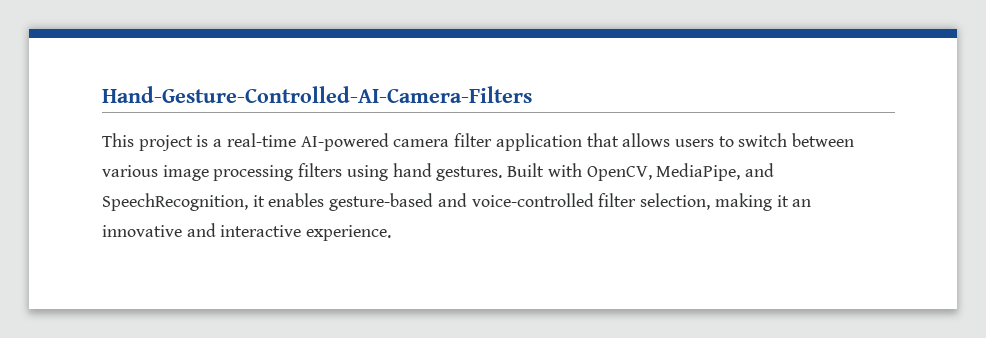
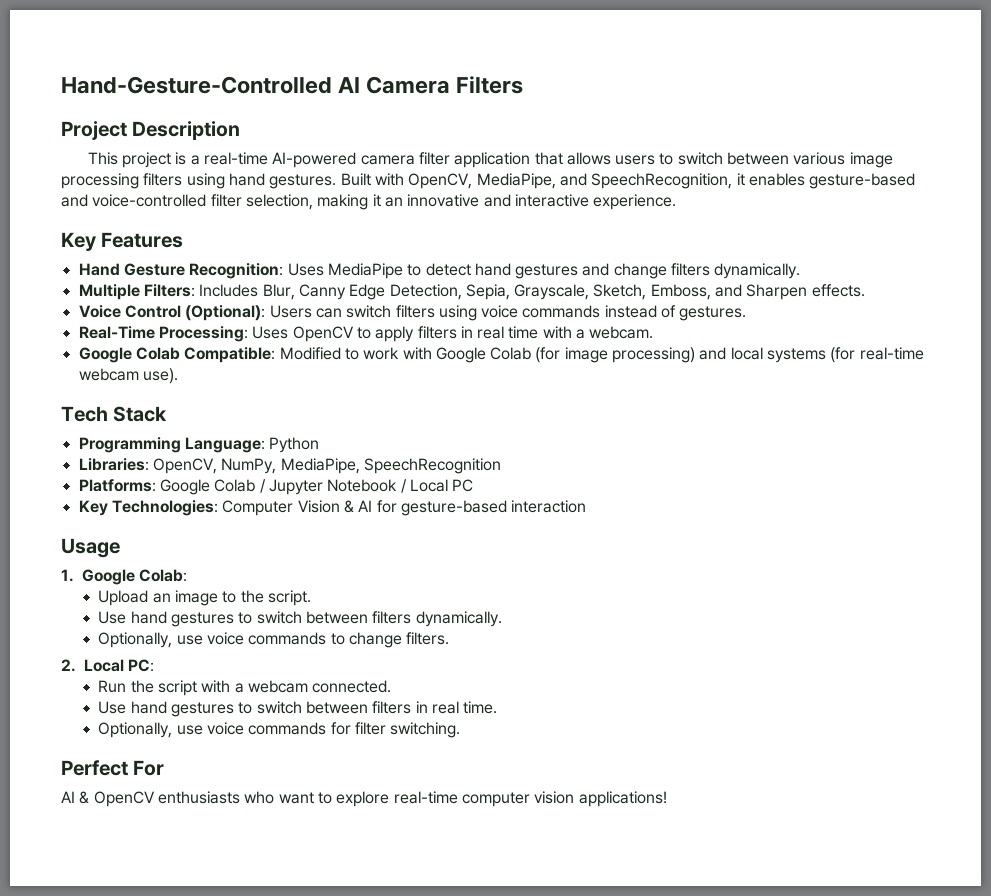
[102,86,532,103] Hand-Gesture-Controlled-AI-Camera-Filters -> [61,76,524,94] [61,121,241,140] Hand-Gesture-Controlled AI Camera Filters // Project Description
(392, 233) none -> [61,232,184,251] [78,263,801,279] [78,284,865,300] [78,305,747,321] [78,326,654,342] [78,347,924,363] [78,368,178,384] [61,406,168,422] [78,437,320,453] [78,458,501,474] [78,479,474,495] [78,500,587,516] [61,538,120,558] [61,569,188,585] [98,590,311,606] [98,611,502,627] [98,632,450,648] [61,659,155,672] [98,680,392,696] [98,701,498,717] [98,722,461,738] [61,760,165,776] [61,791,667,807] // Key Features // Hand Gesture Recognition: Uses MediaPipe to detect hand gestures and change filters dynamically. // Multiple Filters: Includes Blur, Canny Edge Detection, Sepia, Grayscale, Sketch, Emboss, and Sharpen effects. // Voice Control (Optional): Users can switch filters using voice commands instead of gestures. // Real-Time Processing: Uses OpenCV to apply filters in real time with a webcam. // Google Colab Compatible: Modified to work with Google Colab (for image processing) and local systems (for real-time webcam use). // Tech Stack // Programming Language: Python // Libraries: OpenCV, NumPy, MediaPipe, SpeechRecognition // Platforms: Google Colab / Jupyter Notebook / Local PC // Key Technologies: Computer Vision & AI for gesture-based interaction // Usage // 1. Google Colab: // Upload an image to the script. // Use hand gestures to switch between filters dynamically. // Optionally, use voice commands to change filters. // 2. Local PC: // Run the script with a webcam connected. // Use hand gestures to switch between filters in real time. // Optionally, use voice commands for filter switching. // Perfect For // AI & OpenCV enthusiasts who want to explore real-time computer vision applications!

